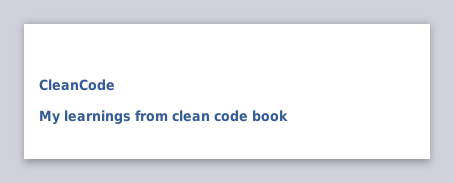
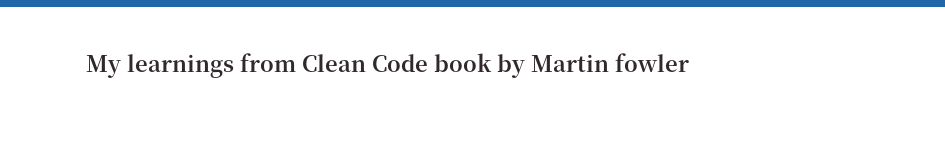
[39,79,115,91] CleanCode // -> (86, 66) none
[172,110,288,122] clean code book -> [302,53,689,78] Clean Code book by Martin fowler

